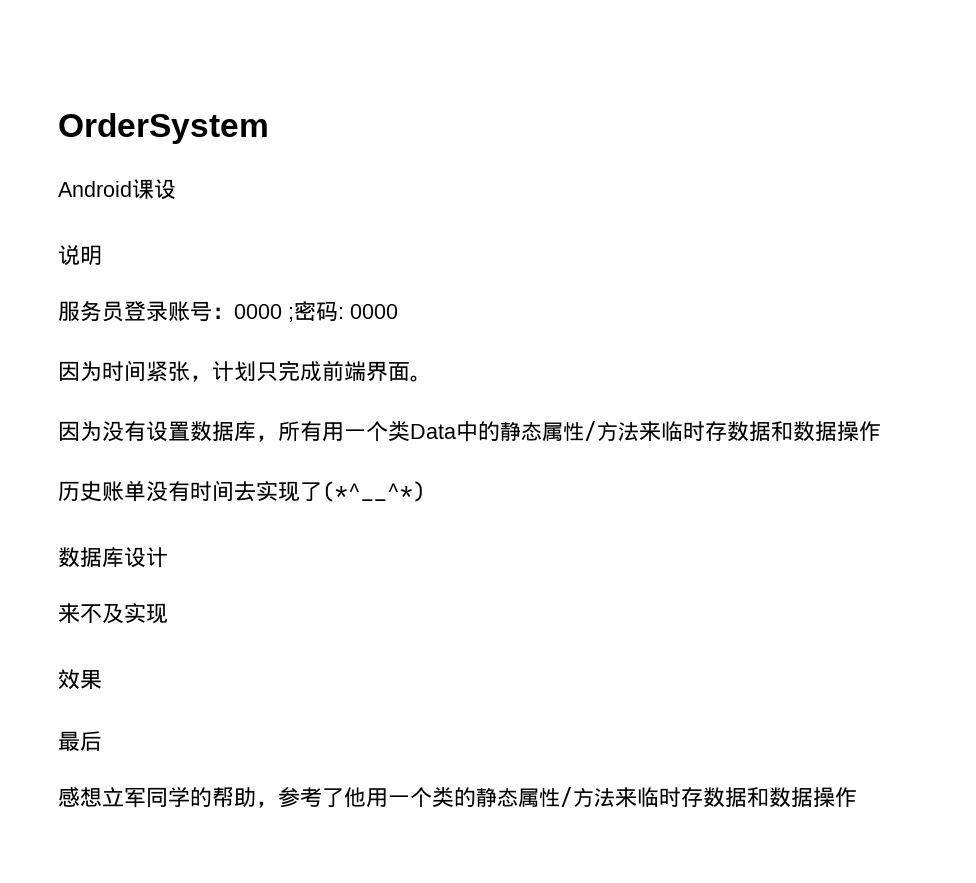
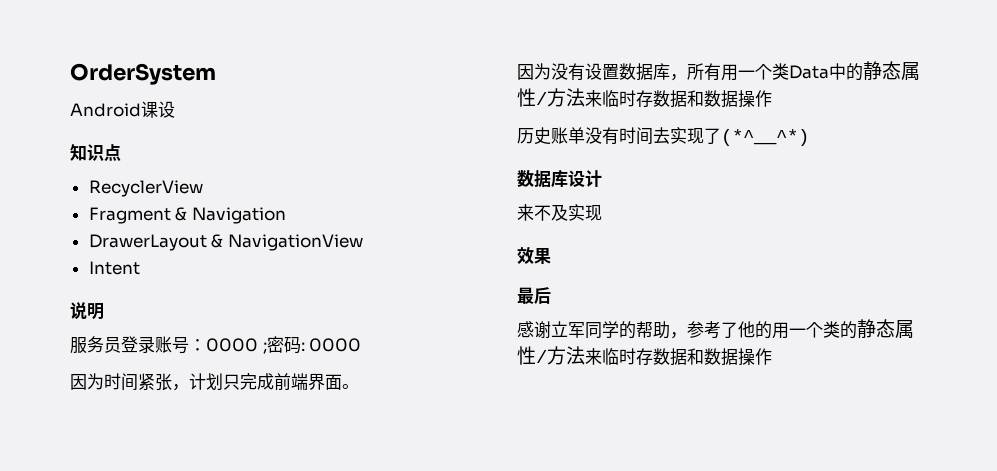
(176, 189) none -> [70,144,121,161] [88,180,203,197] [88,207,286,224] [88,234,363,251] [88,261,140,275] // 知识点 // RecyclerView // Fragment & Navigation // DrawerLayout & NavigationView // Intent
[80,787,102,807] 想 -> [534,321,551,338] 谢
(366, 797) none -> [755,321,772,339] 的

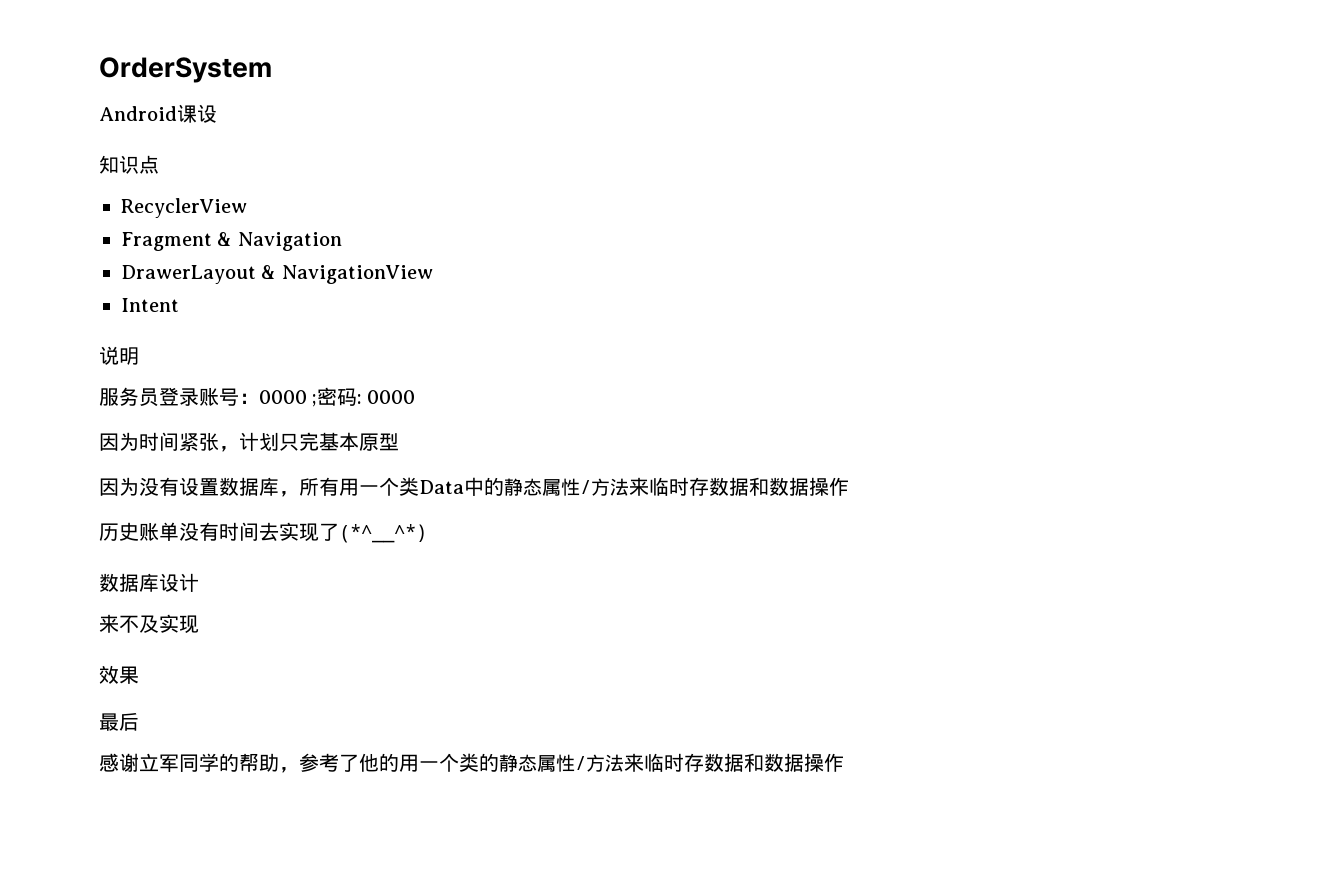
[257,373,359,391] 成前端界面。 -> [319,432,399,451] 基本原型

